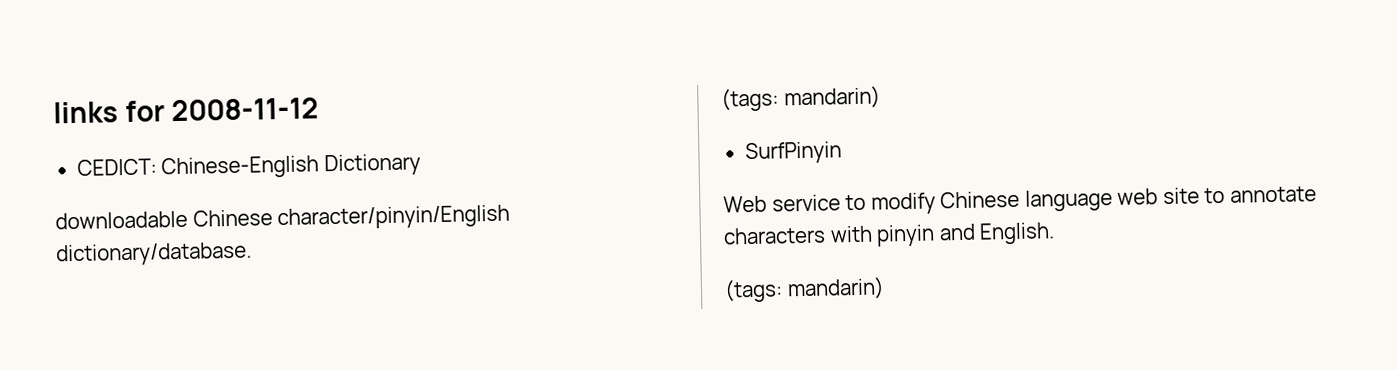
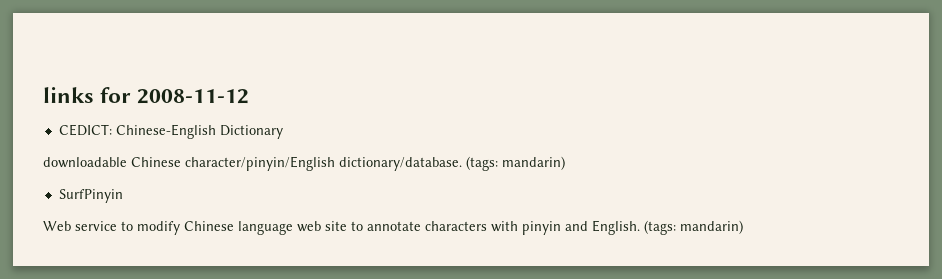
(252, 254) // -> (462, 164) none
(1056, 233) // -> (640, 227) none

